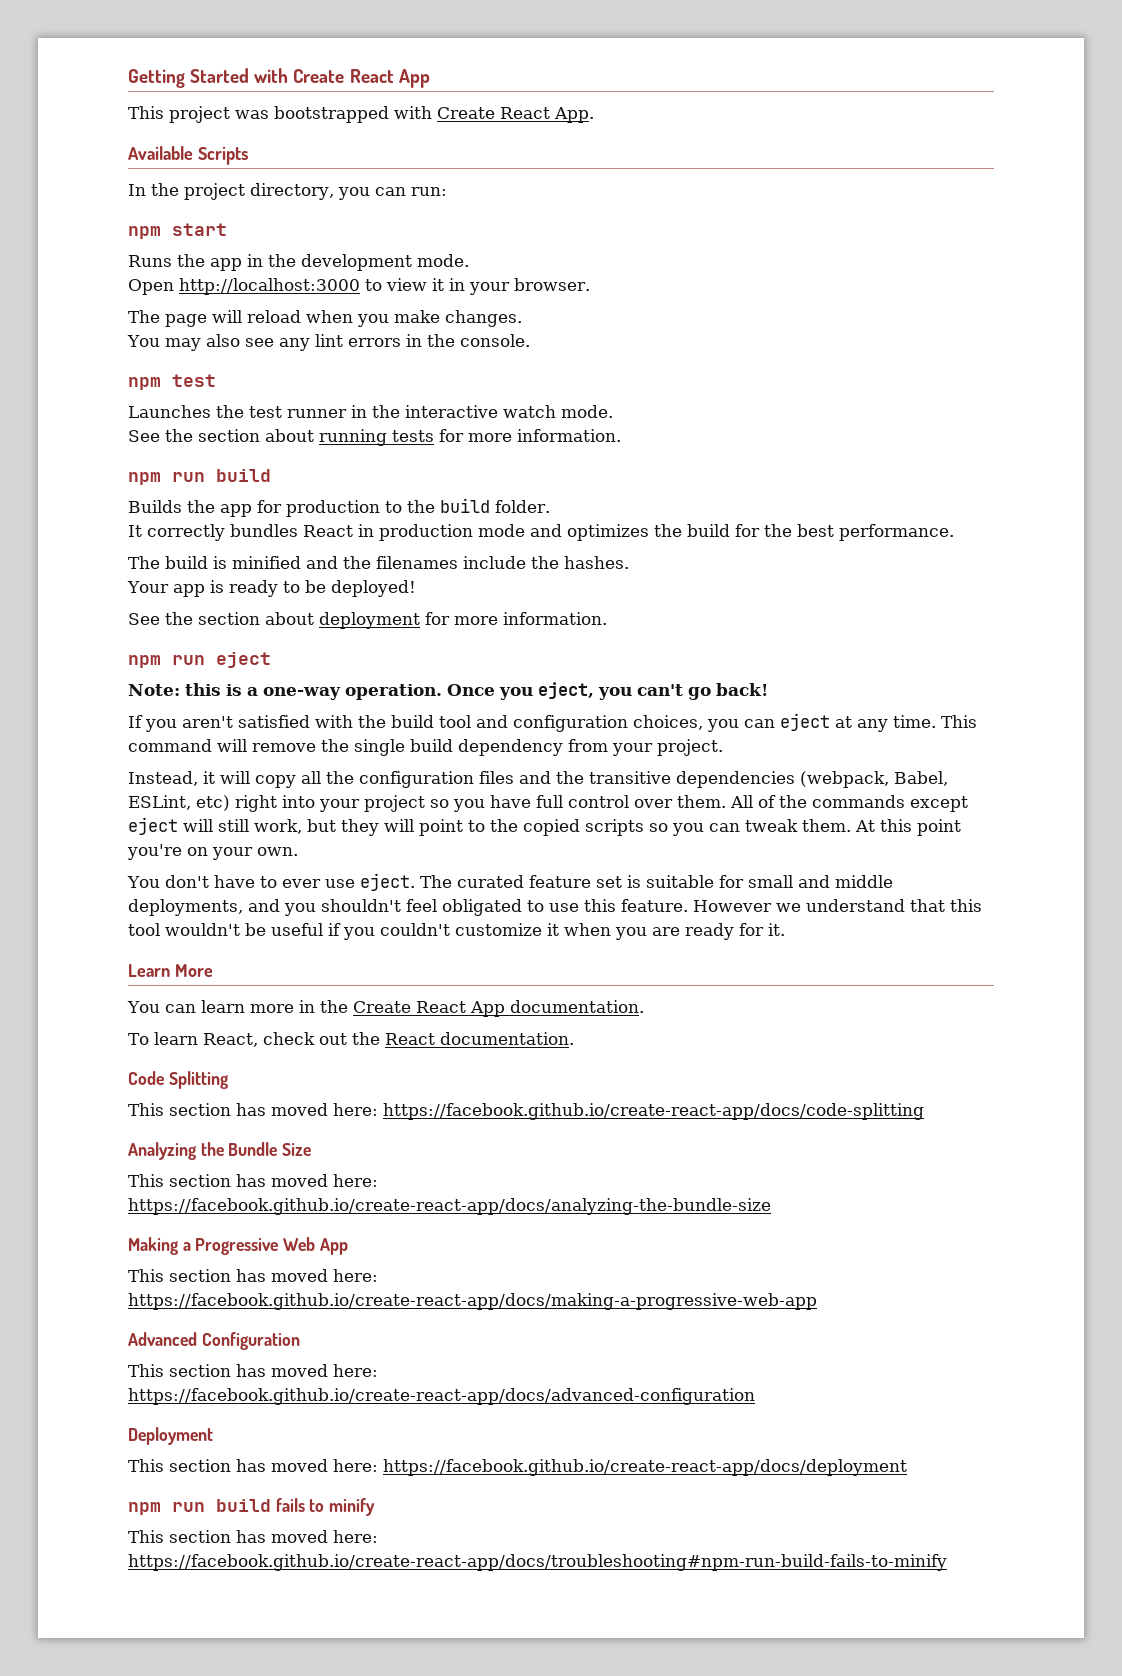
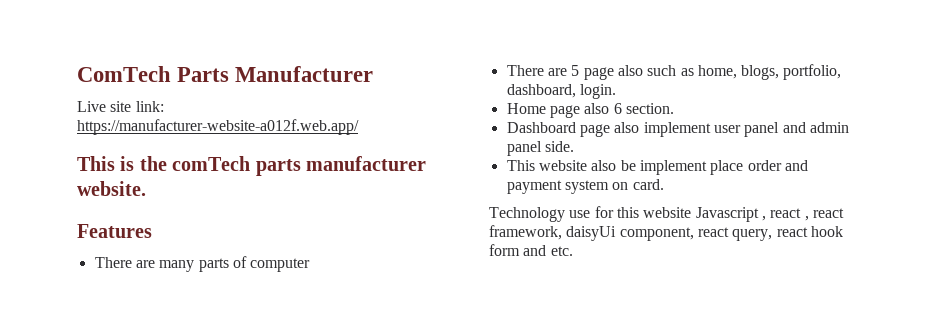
[128,68,430,88] [128,106,594,123] [128,146,248,165] [128,183,447,200] [128,223,227,239] [128,254,469,271] [128,278,590,295] [128,310,522,327] [127,334,530,351] [128,374,216,390] [128,405,613,418] [128,429,621,446] [128,469,271,485] [128,498,550,517] [128,524,954,541] [128,556,629,569] [127,580,416,597] [128,612,607,629] [128,652,271,668] [128,682,768,700] [128,713,977,732] [128,739,723,756] [128,771,948,788] [128,795,968,812] [128,817,961,836] [127,844,298,860] [127,873,893,891] [128,899,982,916] [128,923,785,940] [128,964,213,977] [127,1000,644,1017] [128,1032,574,1047] [128,1071,228,1089] [128,1103,924,1120] [128,1142,312,1160] [128,1174,378,1187] [128,1198,771,1215] [128,1237,348,1255] [128,1269,378,1282] [128,1293,817,1310] [128,1332,300,1350] [128,1364,378,1377] [128,1388,755,1405] [128,1427,213,1445] [128,1459,907,1476] [128,1498,376,1516] [128,1530,378,1543] [128,1554,947,1571] Getting Started with Create React App // This project was bootstrapped with Create React App. // Available Scripts // In the project directory, you can run: // npm start // Runs the app in the development mode. // Open http://localhost:3000 to view it in your browser. // The page will reload when you make changes. // You may also see any lint errors in the console. // npm test // Launches the test runner in the interactive watch mode. // See the section about running tests for more information. // npm run build // Builds the app for production to the build folder. // It correctly bundles React in production mode and optimizes the build for the best performance. // The build is minified and the filenames include the hashes. // Your app is ready to be deployed! // See the section about deployment for more information. // npm run eject // Note: this is a one-way operation. Once you eject, you can't go back! // If you aren't satisfied with the build tool and configuration choices, you can eject at any time. This command will remove the single build dependency from your project. // Instead, it will copy all the configuration files and the transitive dependencies (webpack, Babel, ESLint, etc) right into your project so you have full control over them. All of the commands except eject will still work, but they will point to the copied scripts so you can tweak them. At this point you're on your own. // You don't have to ever use eject. The curated feature set is suitable for small and middle deployments, and you shouldn't feel obligated to use this feature. However we understand that this tool wouldn't be useful if you couldn't customize it when you are ready for it. // Learn More // You can learn more in the Create React App documentation. // To learn React, check out the React documentation. // Code Splitting // This section has moved here: https://facebook.github.io/create-react-app/docs/code-splitting // Analyzing the Bundle Size // This section has moved here: https://facebook.github.io/create-react-app/docs/analyzing-the-bundle-size // Making a Progressive Web App // This section has moved here: https://facebook.github.io/create-react-app/docs/making-a-progressive-web-app // Advanced Configuration // This section has moved here: https://facebook.github.io/create-react-app/docs/advanced-configuration // Deployment // This section has moved here: https://facebook.github.io/create-react-app/docs/deployment // npm run build fails to minify // This section has moved here: https://facebook.github.io/create-react-app/docs/troubleshooting#npm-run-build-fails-to-minify -> [77,66,374,82] [77,101,164,112] [77,119,359,135] [77,156,426,176] [77,181,146,196] [77,224,152,238] [94,256,311,272] [506,64,842,80] [506,84,616,99] [506,103,674,118] [506,122,849,137] [506,141,574,156] [506,160,808,175] [506,179,664,194] [489,206,844,222] [489,225,843,241] [489,244,573,256] ComTech Parts Manufacturer // Live site link: https://manufacturer-website-a012f.web.app/ // This is the comTech parts manufacturer website. // Features // There are many parts of computer // There are 5 page also such as home, blogs, portfolio, dashboard, login. // Home page also 6 section. // Dashboard page also implement user panel and admin panel side. // This website also be implement place order and payment system on card. // Technology use for this website Javascript , react , react framework, daisyUi component, react query, react hook form and etc.

